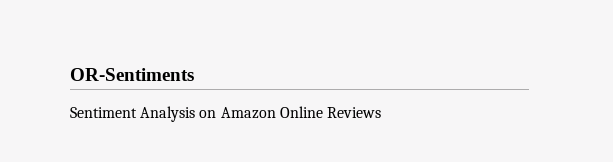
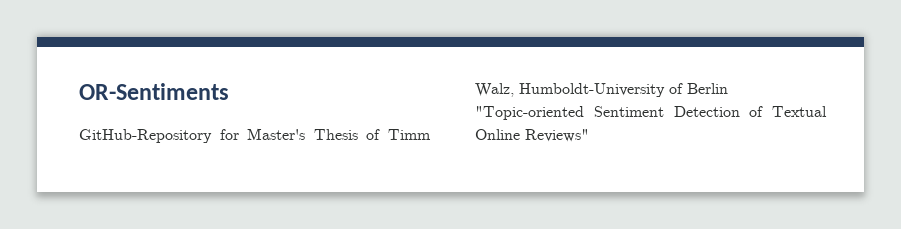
[70,106,381,122] Sentiment Analysis on Amazon Online Reviews -> [79,128,431,143] [475,83,728,97] [475,106,827,120] [475,129,589,142] GitHub-Repository for Master's Thesis of Timm Walz, Humboldt-University of Berlin "Topic-oriented Sentiment Detection of Textual Online Reviews"

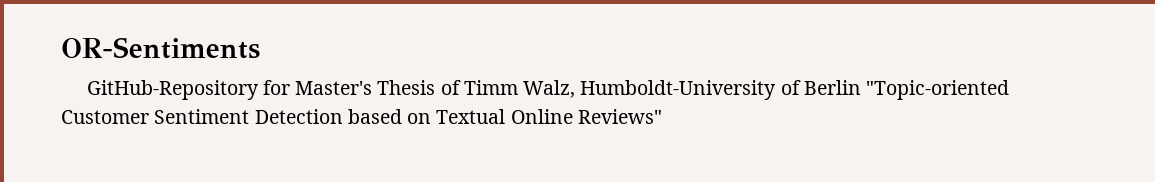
(584, 113) none -> [61,110,149,124] Customer
[749,106,764,117] of -> [347,109,432,124] based on

